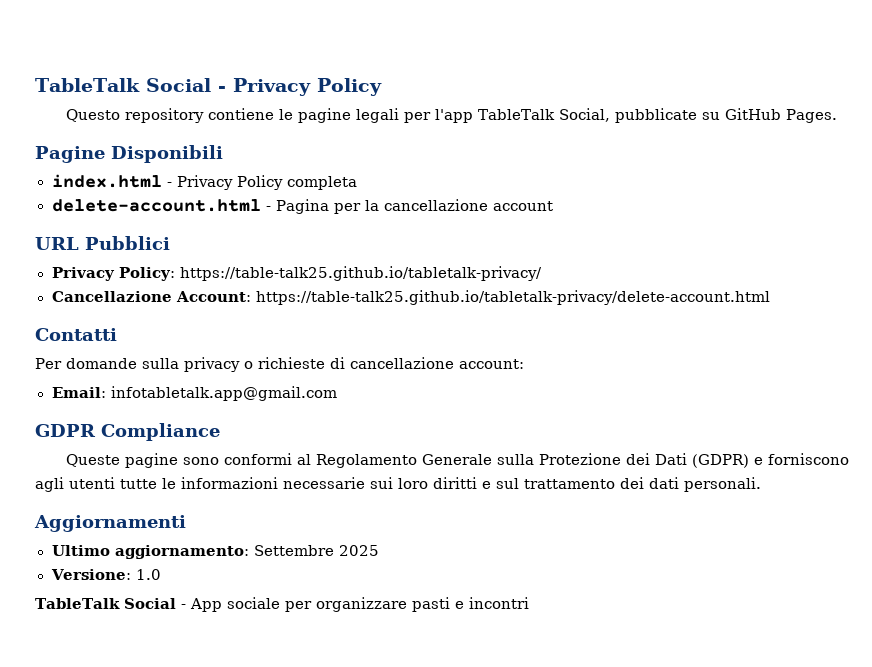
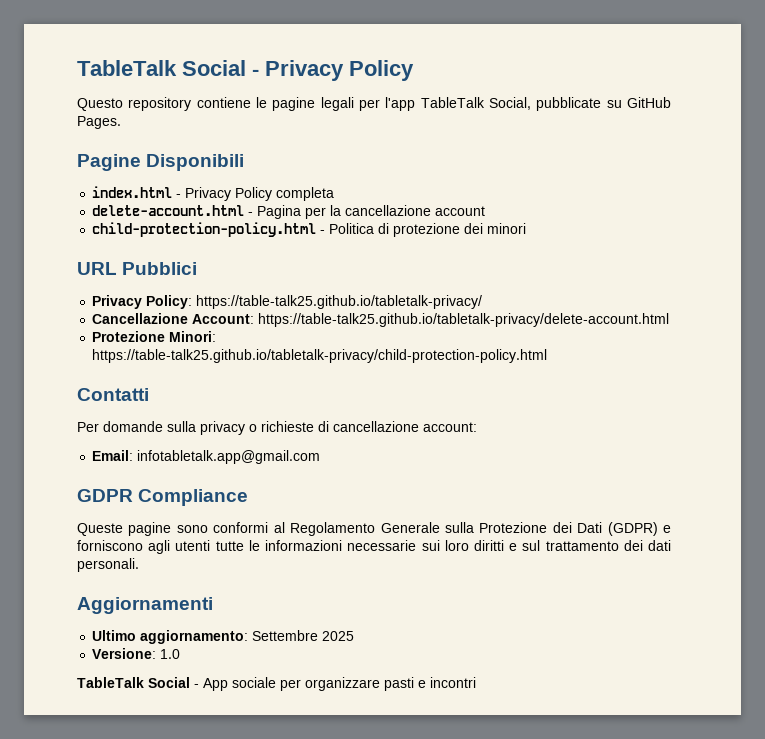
(553, 206) none -> [92,222,527,237] // child-protection-policy.html - Politica di protezione dei minori
(770, 297) none -> [92,331,217,342] [92,349,548,363] // Protezione Minori: https://table-talk25.github.io/tabletalk-privacy/child-protection-policy.html

